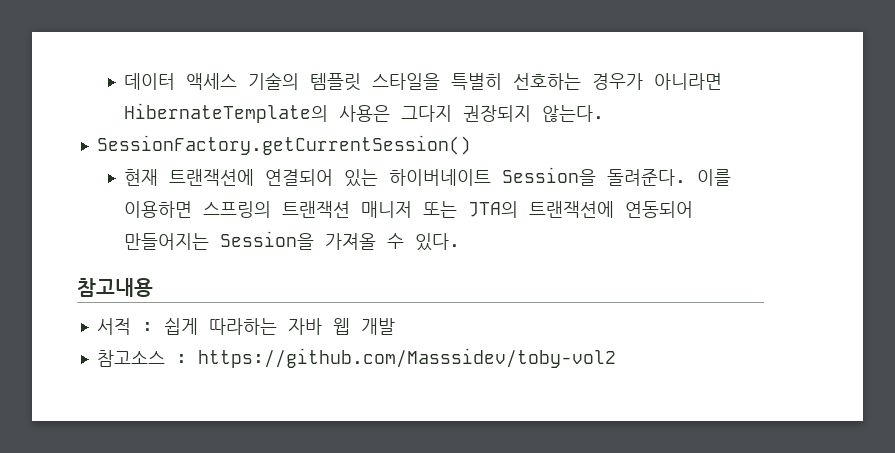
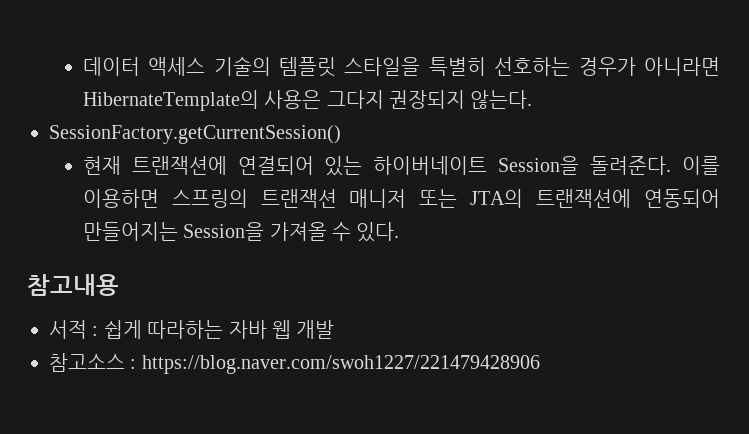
[197,348,616,368] https://github.com/Masssidev/toby-vol2 -> [141,355,540,374] https://blog.naver.com/swoh1227/221479428906

